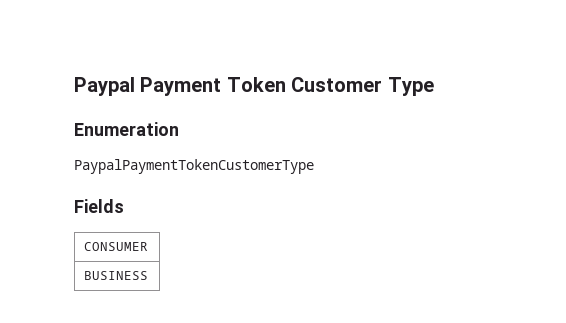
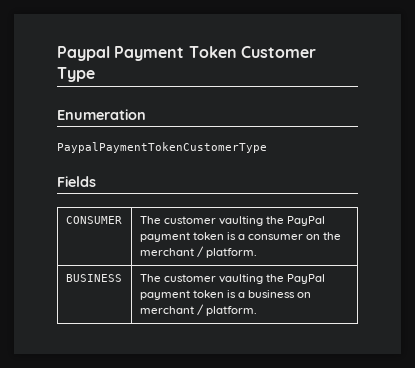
[84,271,149,280] // BUSINESS -> [139,216,325,226] [139,232,342,242] [139,246,257,258] [65,274,122,282] [139,274,325,284] [139,290,312,300] [139,304,257,316] | The customer vaulting the PayPal payment token is a consumer on the merchant / platform. // BUSINESS | The customer vaulting the PayPal payment token is a business on merchant / platform.

